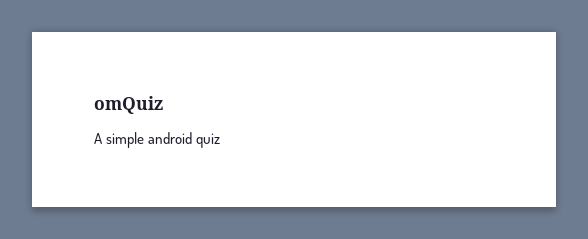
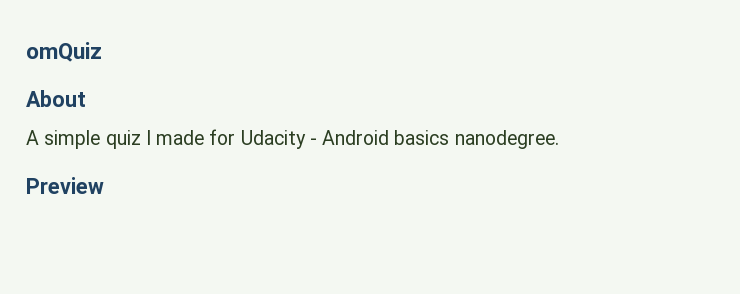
(163, 105) none -> [26,90,86,107] // About
[148,132,221,148] android quiz -> [105,129,559,149] [26,177,104,194] quiz I made for Udacity - Android basics nanodegree. // Preview

